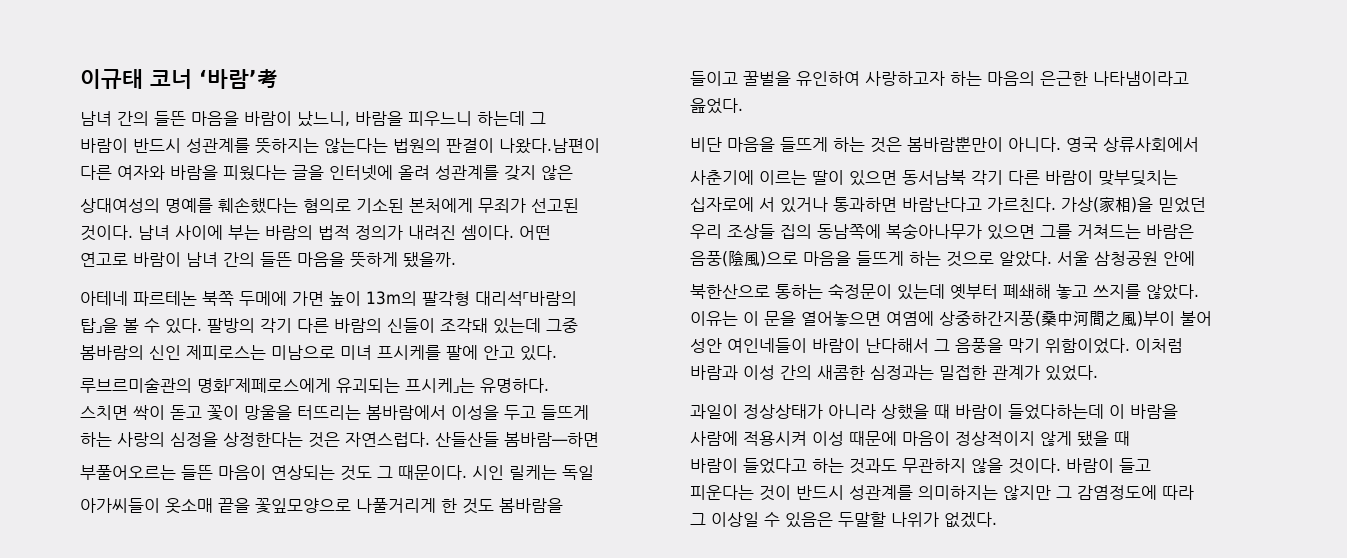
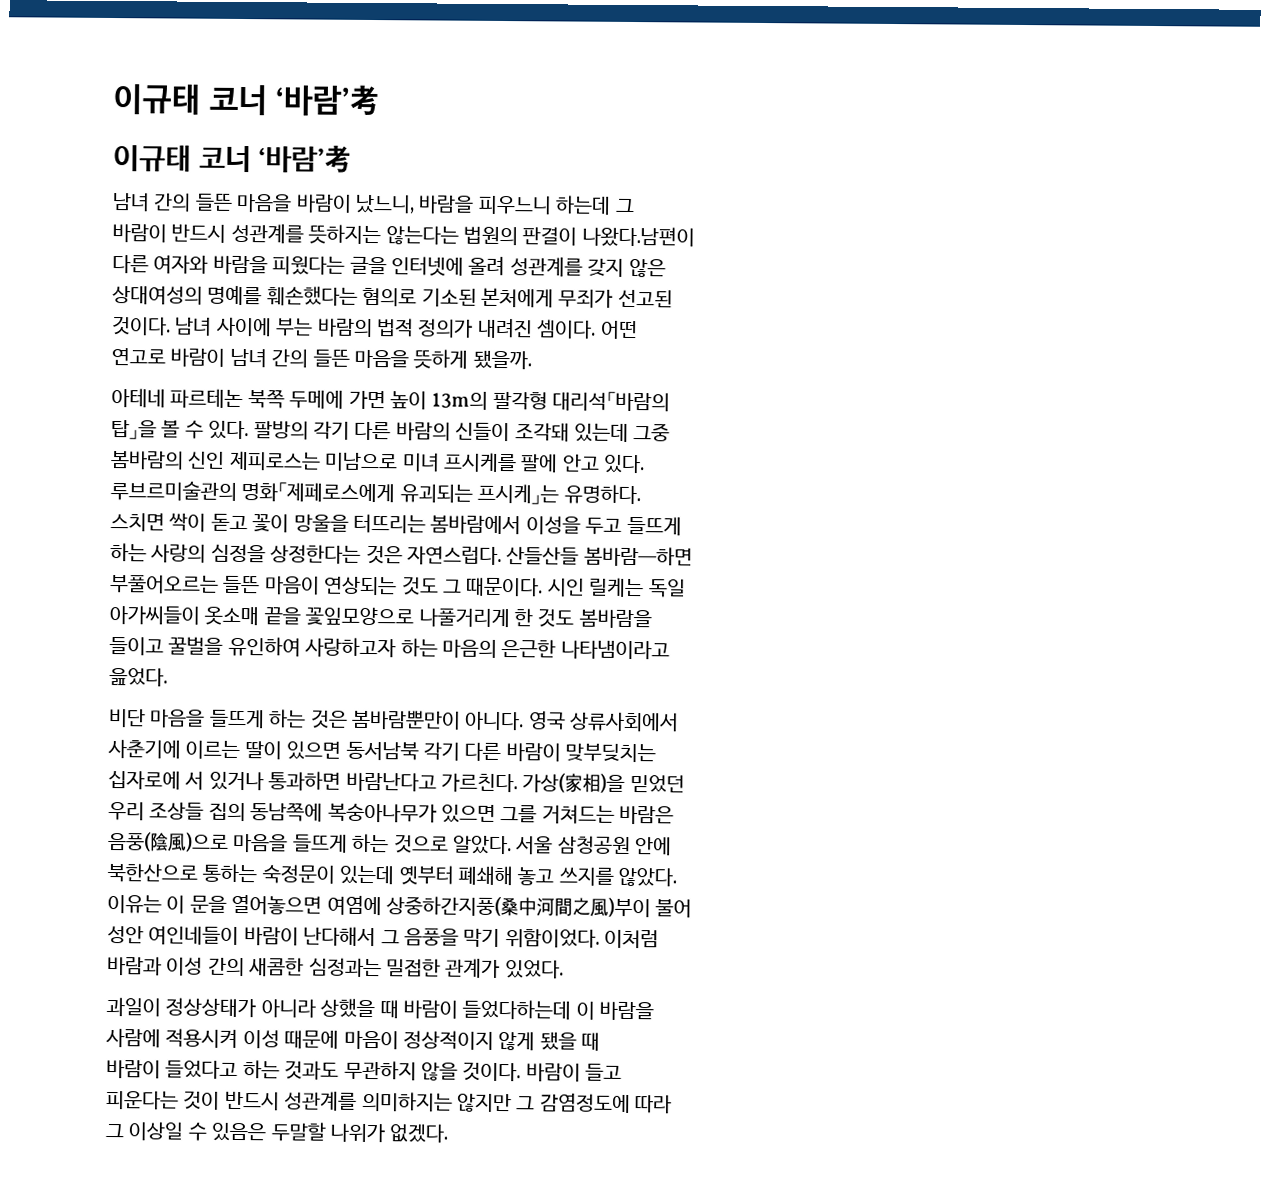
[80,69,278,89] 이규태 코너 ‘바람’考 -> [113,84,380,116] [113,145,352,173] 이규태 코너 ‘바람’考 // 이규태 코너 ‘바람’考

